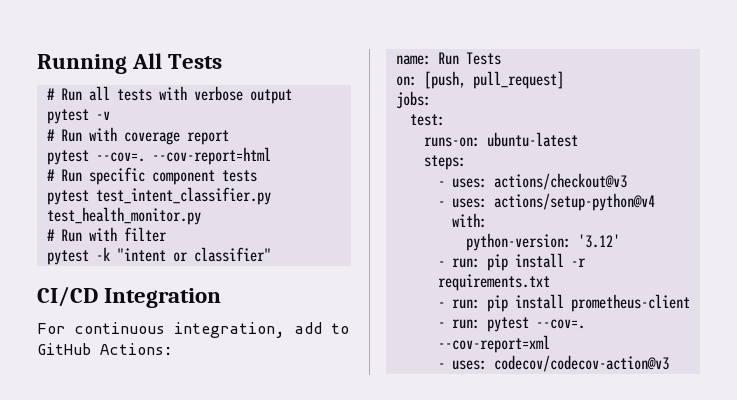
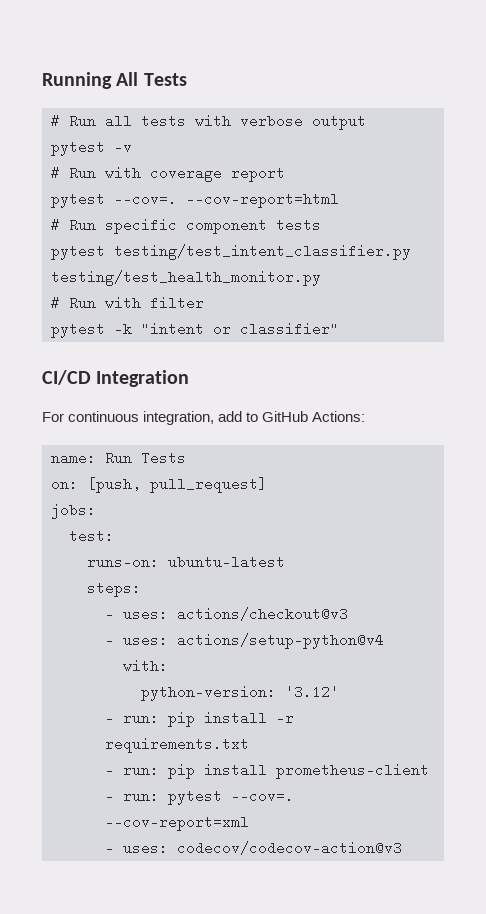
[95,187,271,205] [46,207,201,225] test_intent_classifier.py test_health_monitor.py -> [114,244,411,260] [51,270,321,286] testing/test_intent_classifier.py testing/test_health_monitor.py

